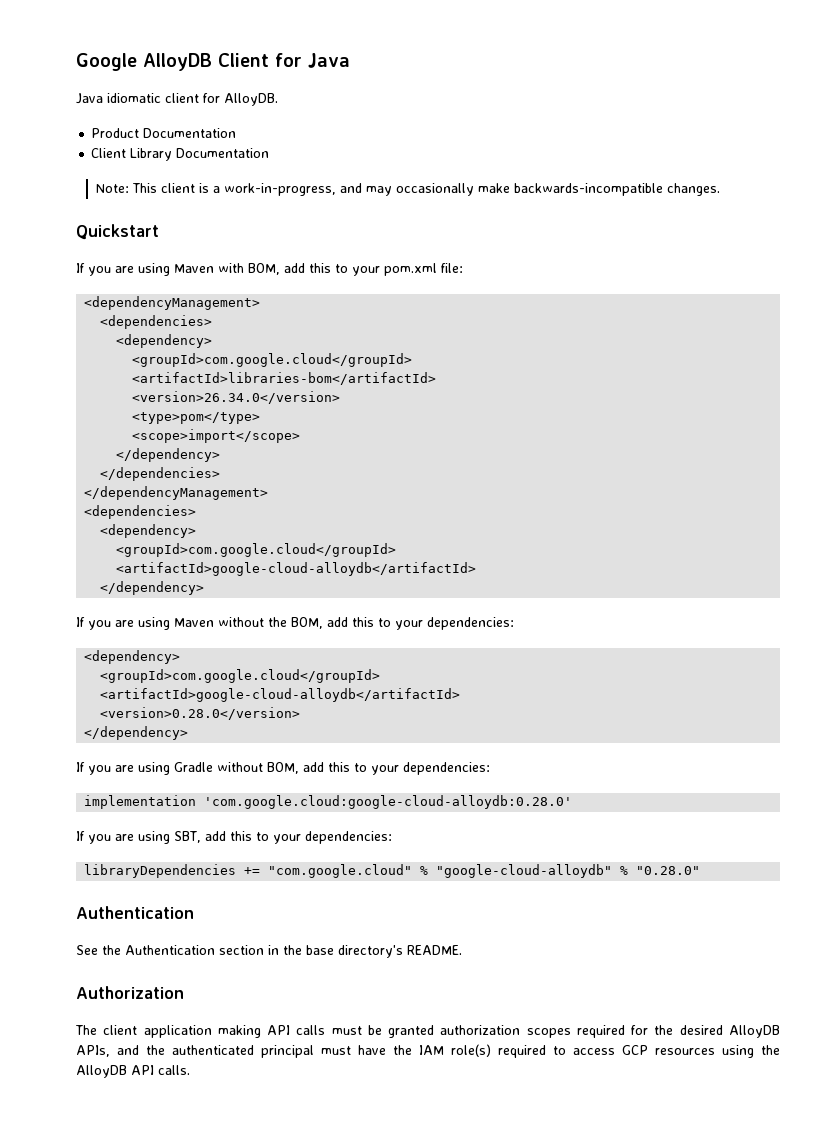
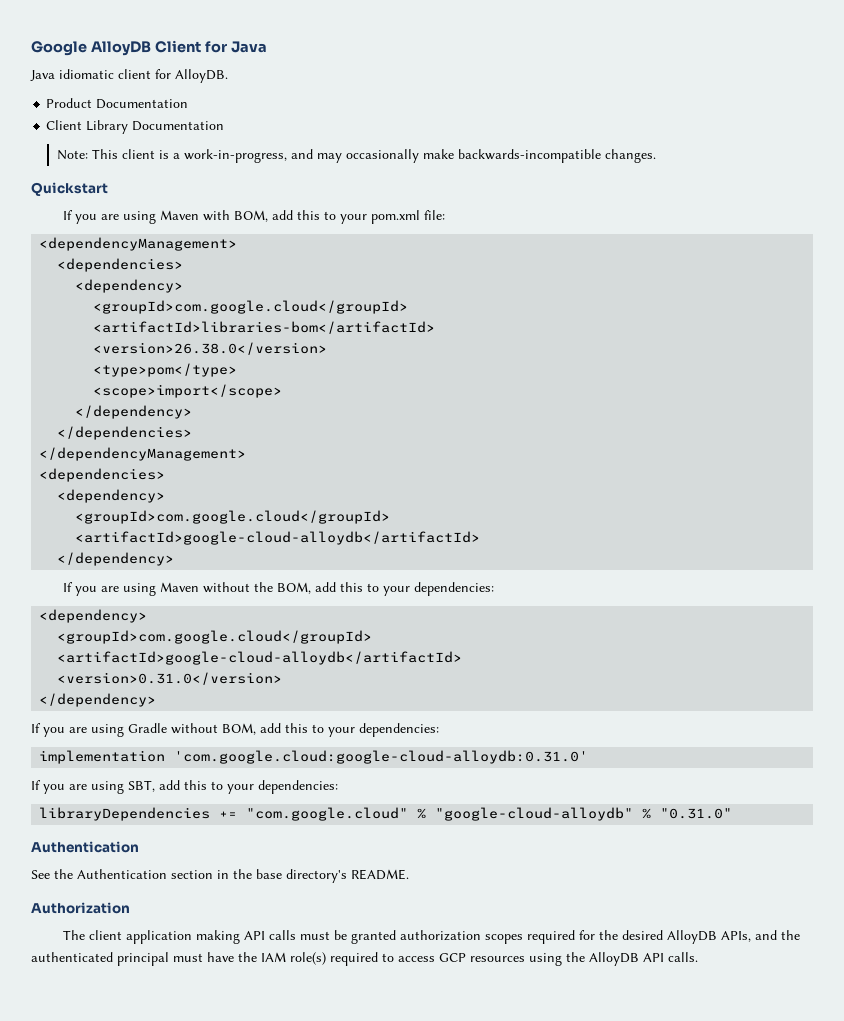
[132,391,341,404] <version>26.34.0</version> -> [93,342,328,355] <version>26.38.0</version>
[100,707,301,720] <version>0.28.0</version> -> [57,672,283,685] <version>0.31.0</version>
[204,795,573,809] 'com.google.cloud:google-cloud-alloydb:0.28.0' -> [174,750,589,764] 'com.google.cloud:google-cloud-alloydb:0.31.0'
[636,866,701,875] "0.28.0" -> [660,808,733,819] "0.31.0"

